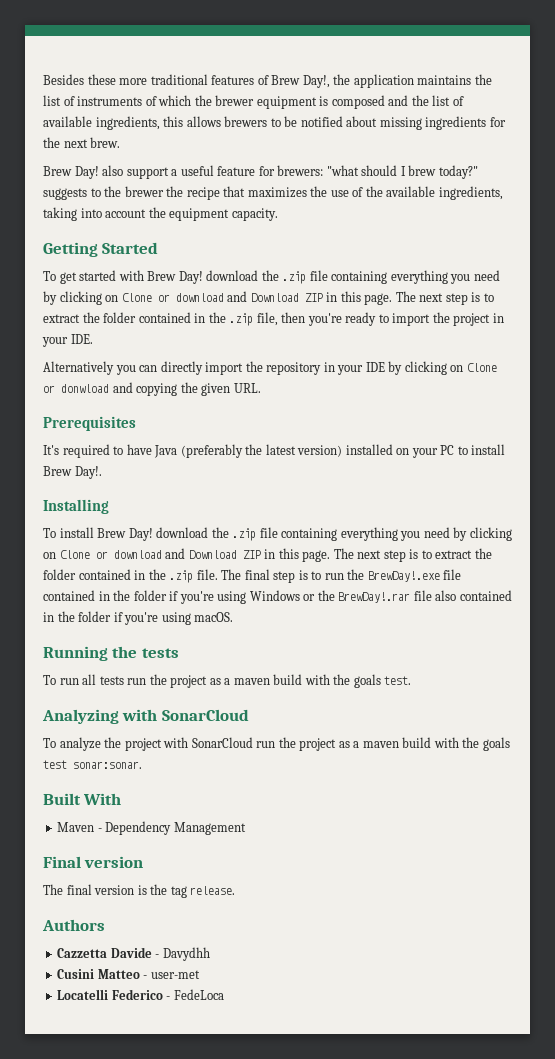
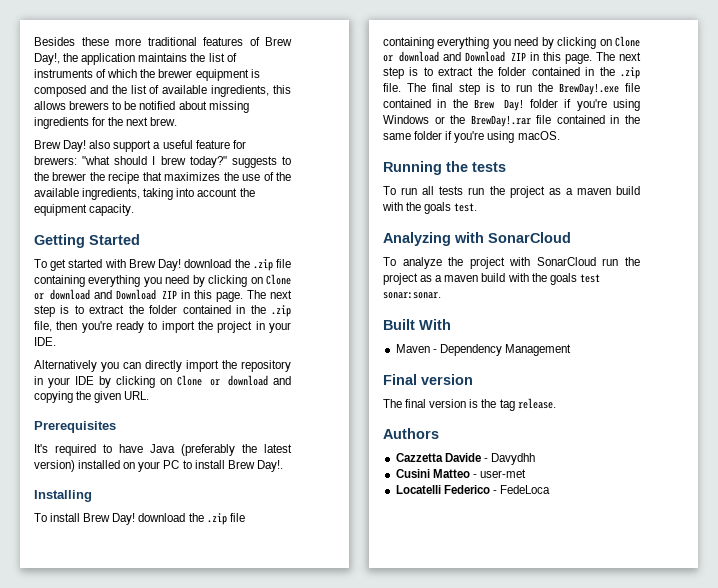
[61,384,109,393] donwload -> [228,375,269,386] download
(131, 595) none -> [473,99,524,111] Brew Day!
[435,590,512,601] [43,611,75,622] also contained in the -> [556,115,640,124] [383,133,411,140] contained in the same

